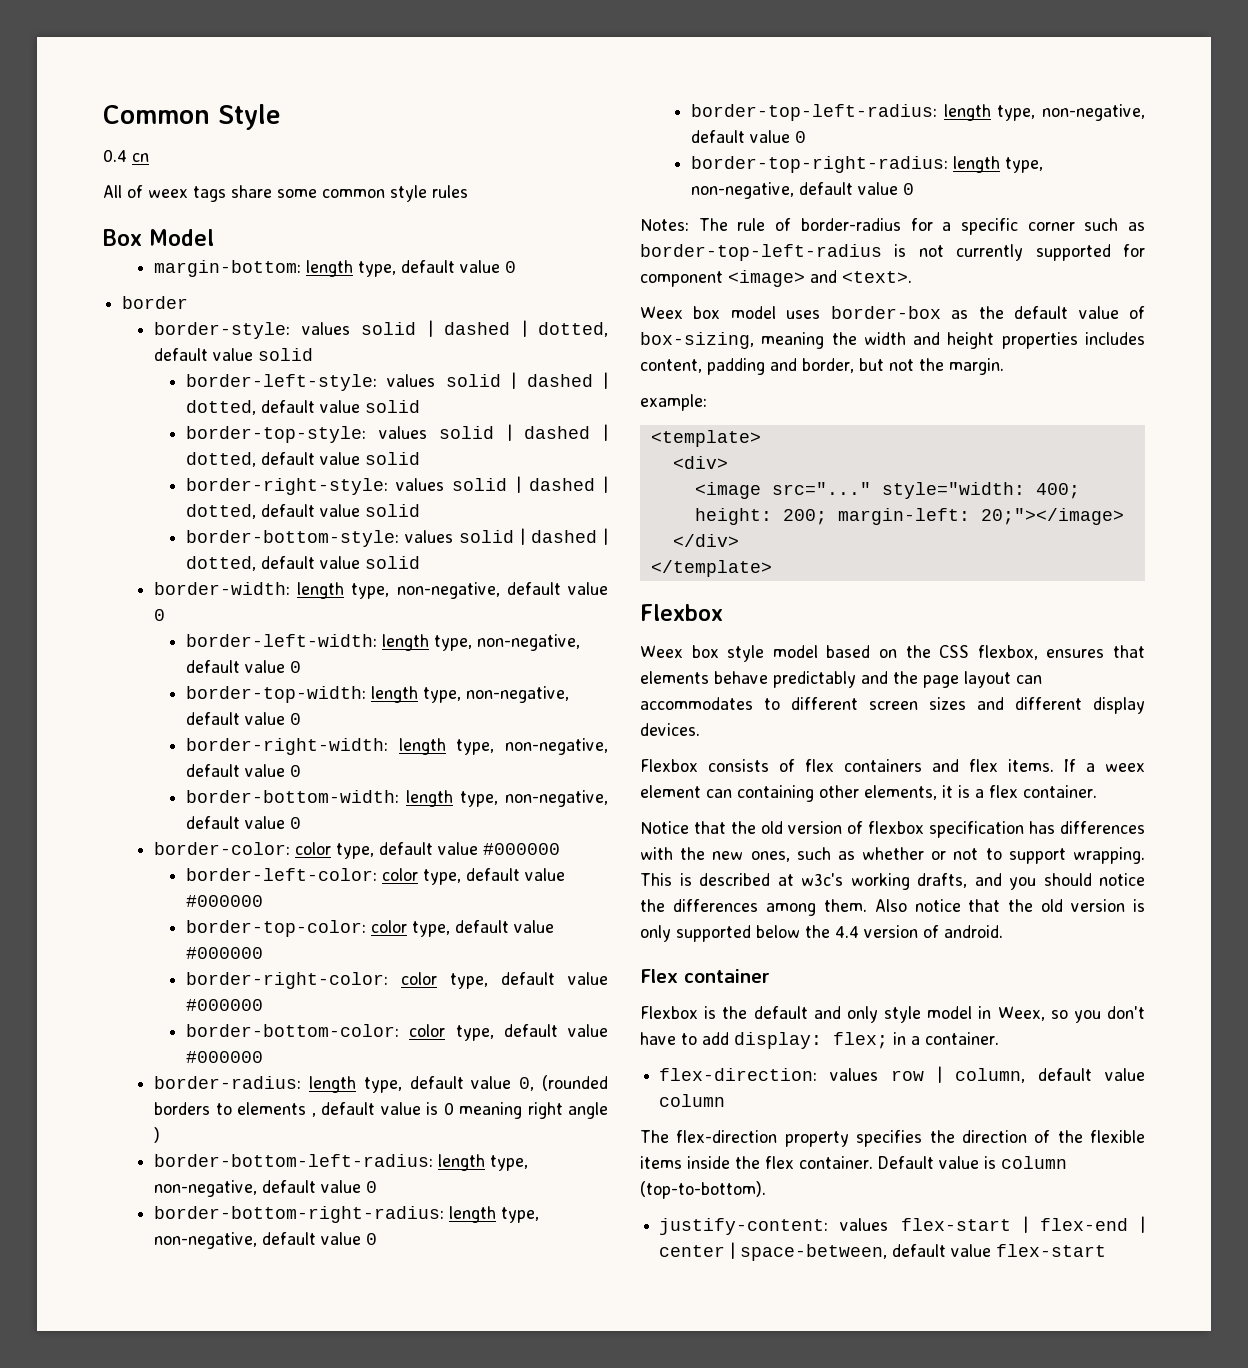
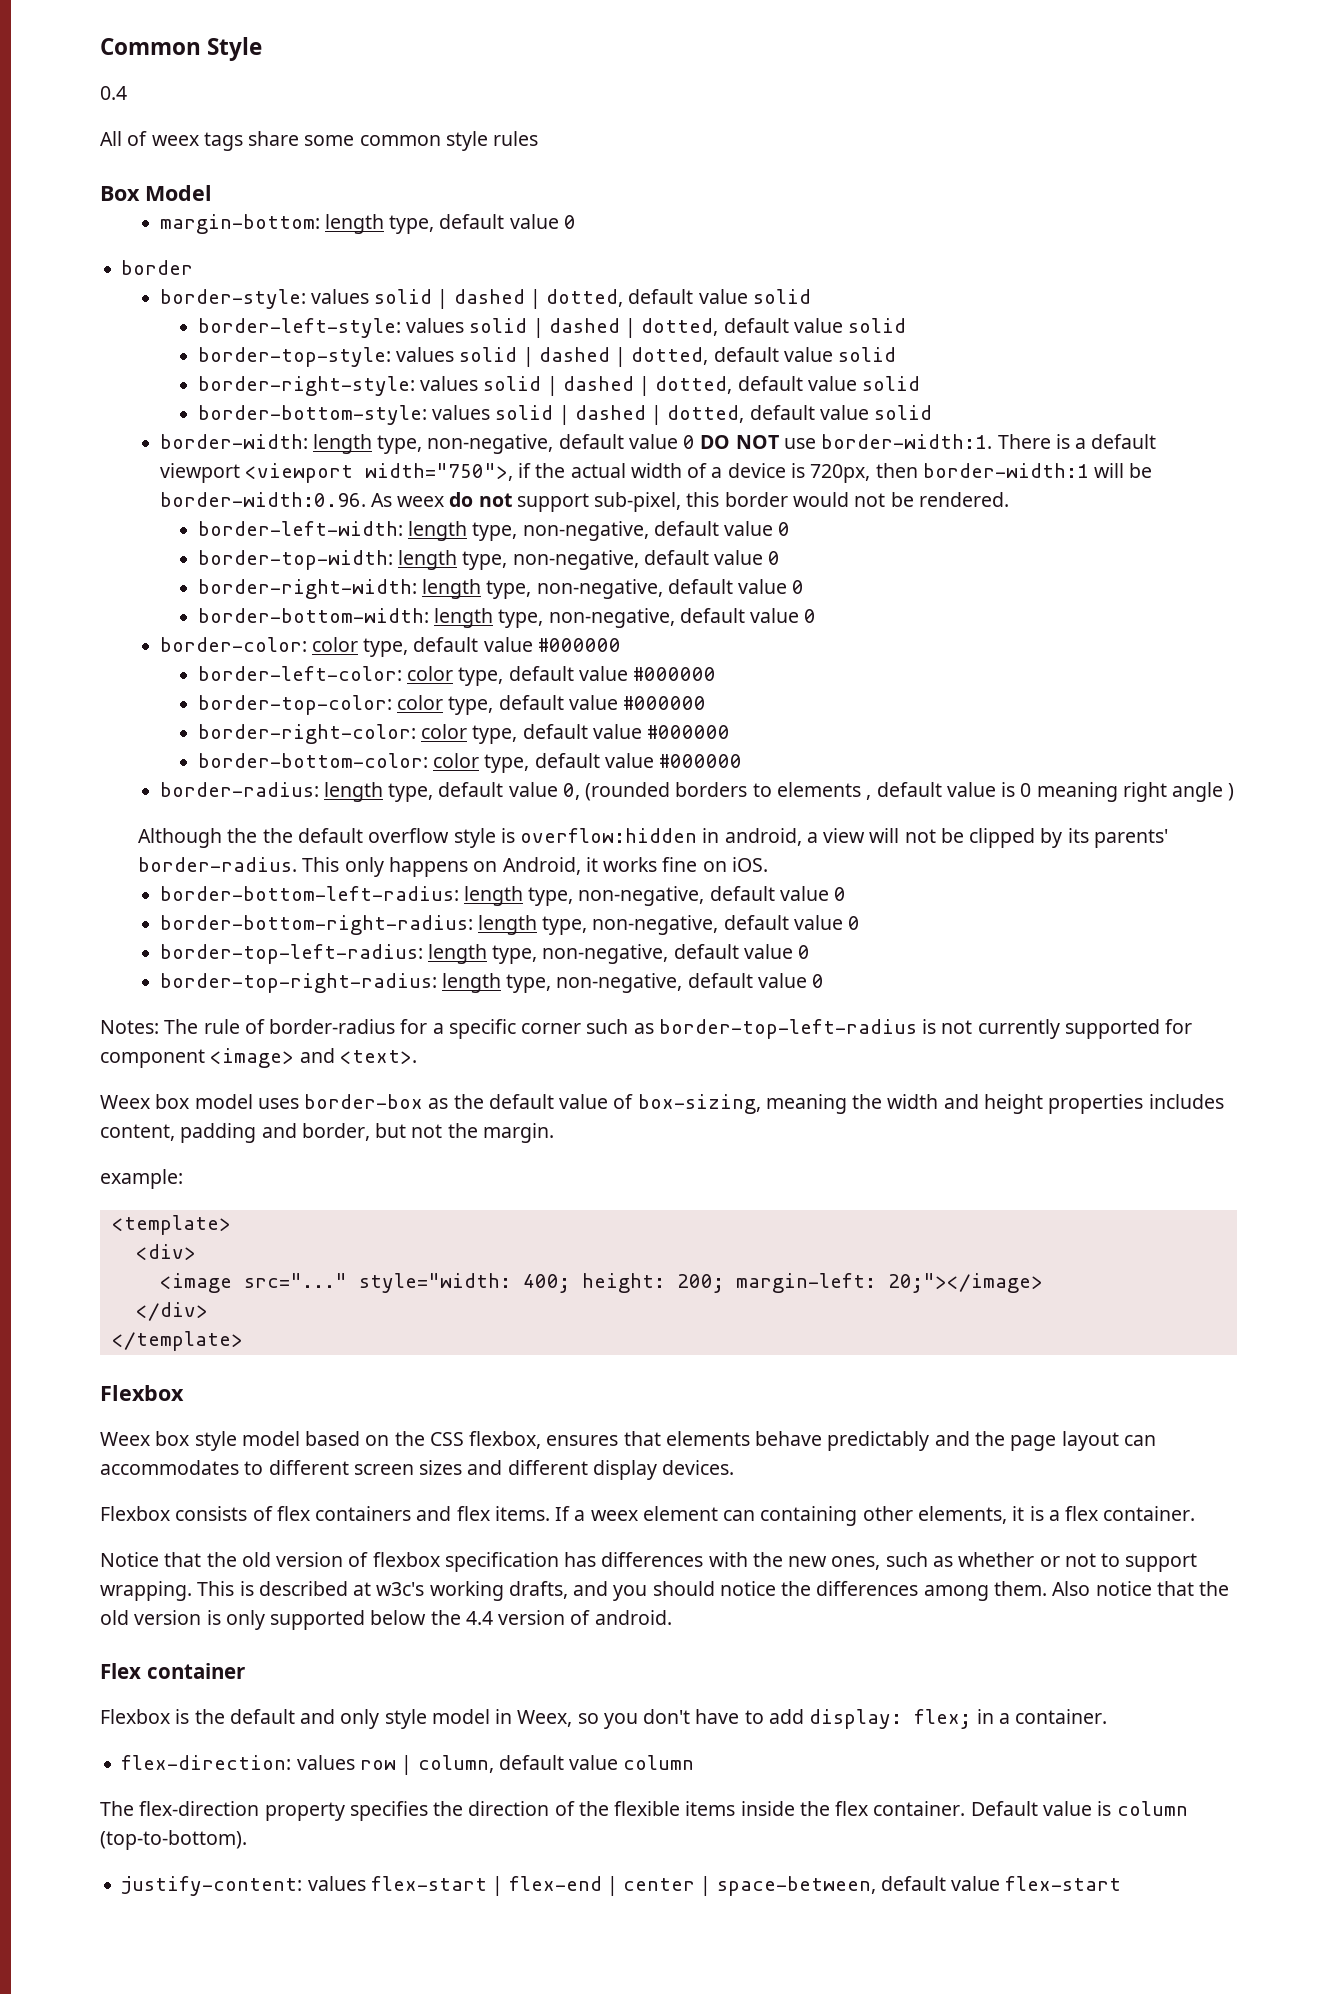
[132,153,149,162] cn -> (127, 93) none
(166, 615) none -> [700,434,1157,449] [159,463,1153,483] [159,492,1009,512] DO NOT use border-width:1. There is a default viewport <viewport width="750">, if the actual width of a device is 720px, then border-width:1 will be border-width:0.96. As weex do not support sub-pixel, this border would not be rendered.
(161, 1135) none -> [138,828,1168,848] [138,857,768,877] // Although the the default overflow style is overflow:hidden in android, a view will not be clipped by its parents' border-radius. This only happens on Android, it works fine on iOS.

